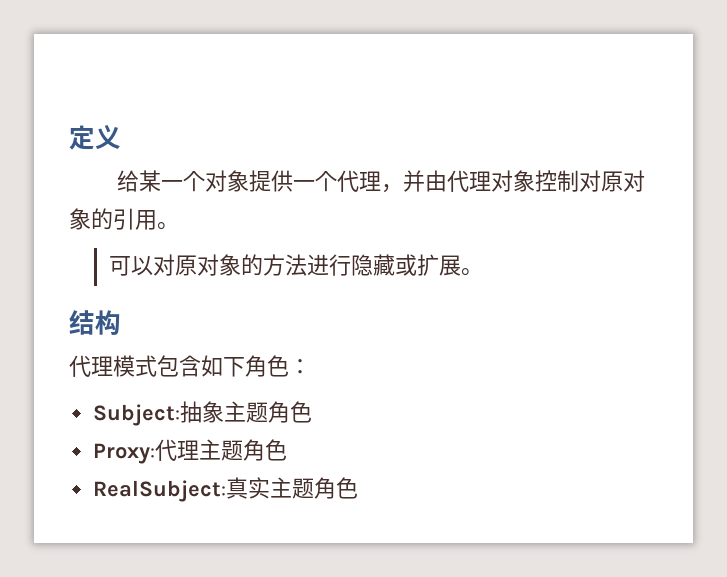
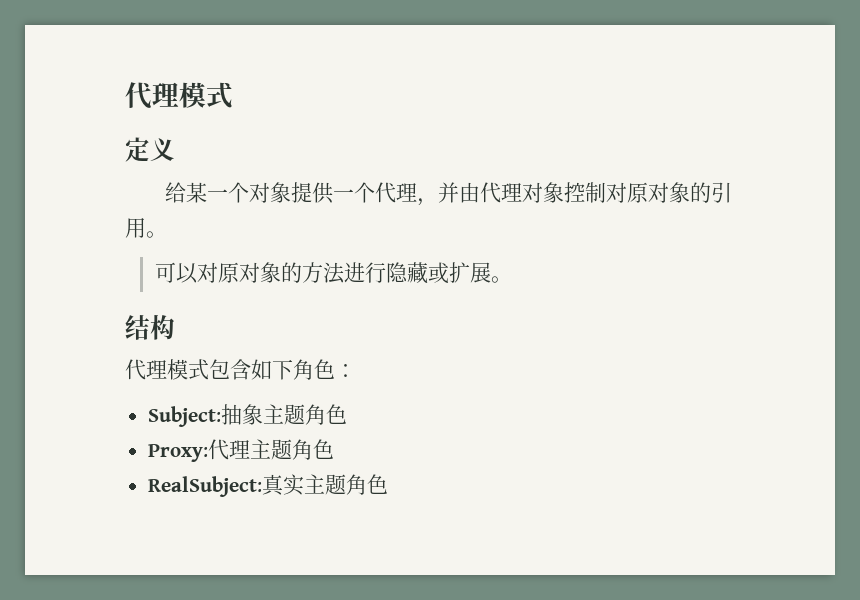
(69, 137) none -> [125,82,233,109] 代理模式 //

